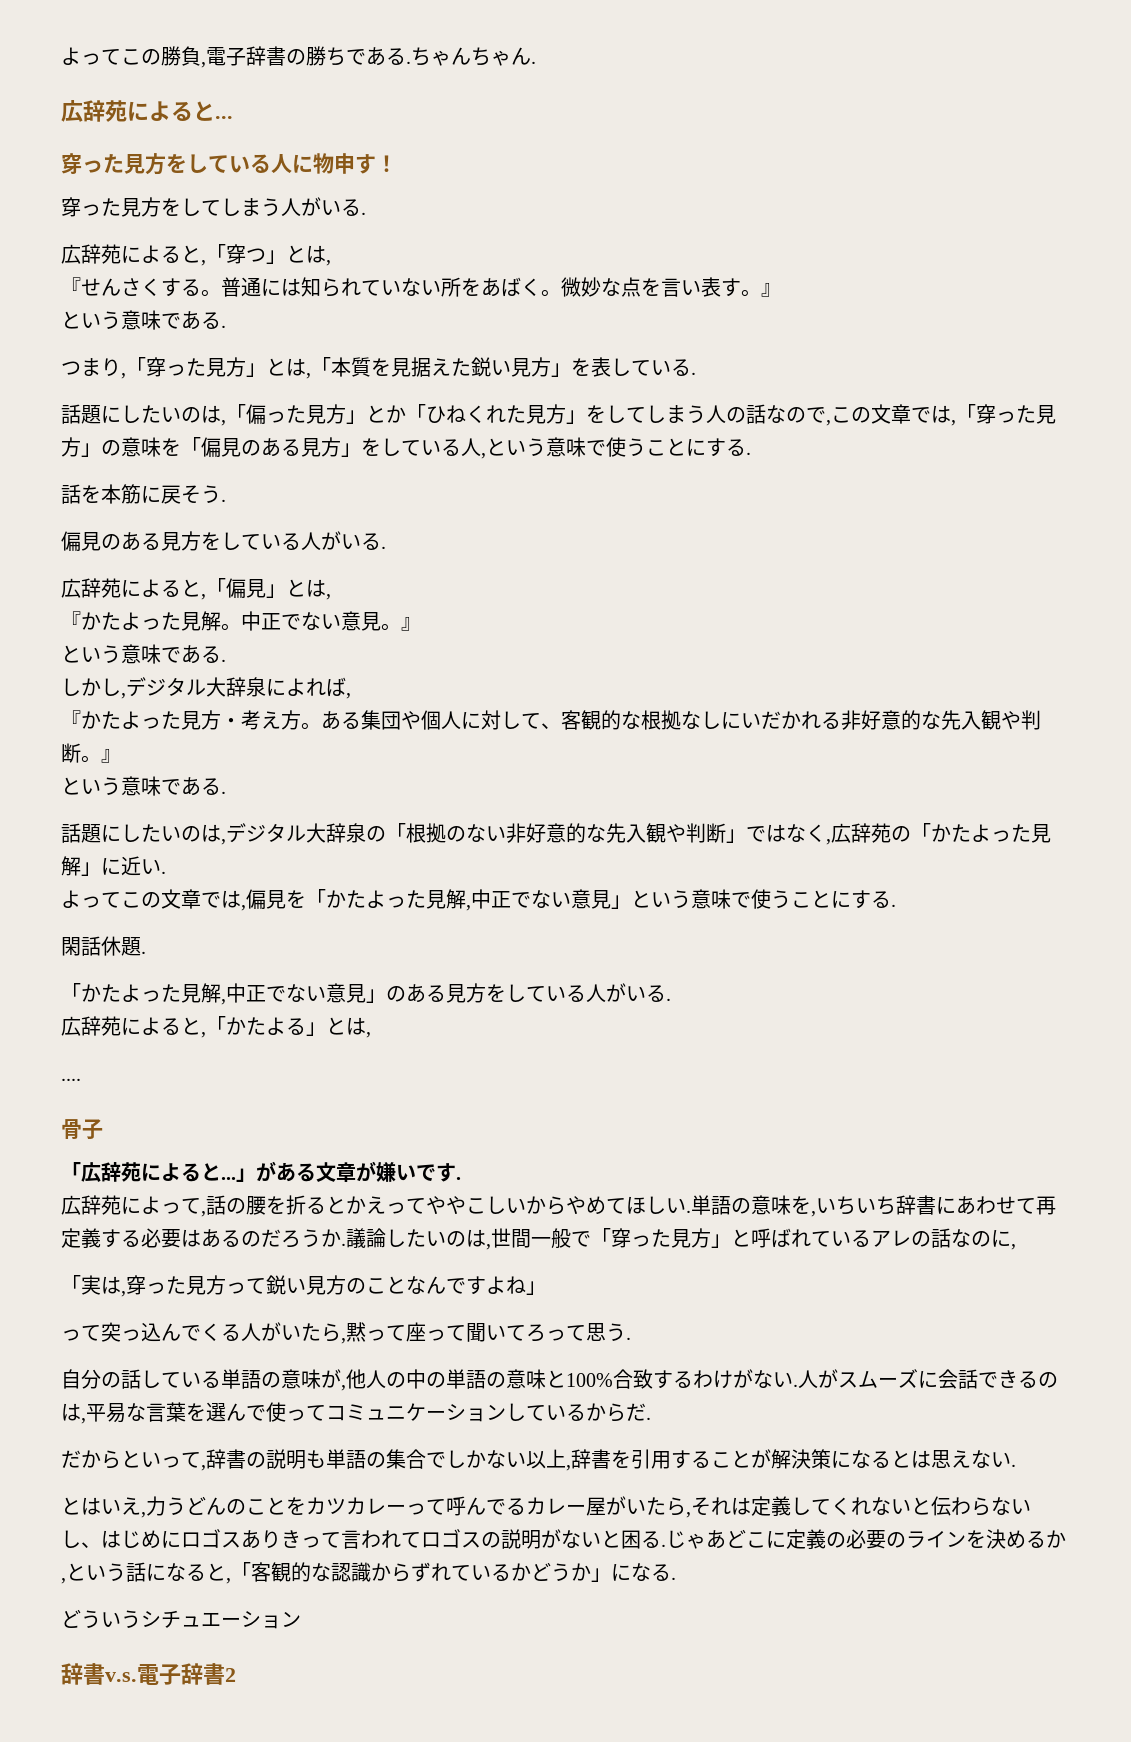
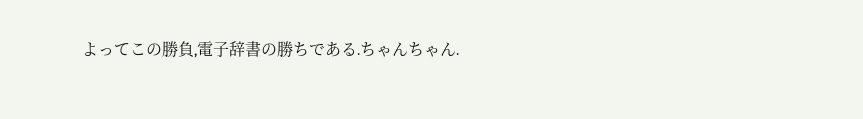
[61,100,233,122] [61,153,397,175] [61,197,366,217] [61,244,331,266] [61,277,781,297] [61,310,226,330] [61,357,696,379] [61,404,1056,426] [61,437,751,459] [61,484,226,504] [61,531,386,552] [61,578,331,600] [61,611,421,631] [61,644,226,664] [61,677,351,699] [61,710,1041,730] [61,743,121,763] [61,776,226,796] [61,823,1051,845] [61,856,166,876] [61,889,896,911] [61,936,146,956] [61,983,671,1005] [61,1016,371,1038] [61,1078,81,1081] [61,1119,103,1140] [61,1161,461,1182] [61,1195,1056,1217] [61,1228,1016,1250] [61,1275,546,1297] [61,1322,631,1344] [61,1369,1058,1391] [61,1402,651,1424] [61,1449,1016,1471] [61,1496,1031,1518] [61,1529,1066,1549] [61,1562,676,1584] [61,1609,301,1629] [61,1663,236,1685] // 広辞苑によると... // 穿った見方をしている人に物申す！ // 穿った見方をしてしまう人がいる. // 広辞苑によると,「穿つ」とは, // 『せんさくする。普通には知られていない所をあばく。微妙な点を言い表す。』 // という意味である. // つまり,「穿った見方」とは,「本質を見据えた鋭い見方」を表している. // 話題にしたいのは,「偏った見方」とか「ひねくれた見方」をしてしまう人の話なので,この文章では,「穿った見方」の意味を「偏見のある見方」をしている人,という意味で使うことにする. // 話を本筋に戻そう. // 偏見のある見方をしている人がいる. // 広辞苑によると,「偏見」とは, // 『かたよった見解。中正でない意見。』 // という意味である. // しかし,デジタル大辞泉によれば, // 『かたよった見方・考え方。ある集団や個人に対して、客観的な根拠なしにいだかれる非好意的な先入観や判断。』 // という意味である. // 話題にしたいのは,デジタル大辞泉の「根拠のない非好意的な先入観や判断」ではなく,広辞苑の「かたよった見解」に近い. // よってこの文章では,偏見を「かたよった見解,中正でない意見」という意味で使うことにする. // 閑話休題. // 「かたよった見解,中正でない意見」のある見方をしている人がいる. // 広辞苑によると,「かたよる」とは, // .... // 骨子 // 「広辞苑によると...」がある文章が嫌いです. // 広辞苑によって,話の腰を折るとかえってややこしいからやめてほしい.単語の意味を,いちいち辞書にあわせて再定義する必要はあるのだろうか.議論したいのは,世間一般で「穿った見方」と呼ばれているアレの話なのに, // 「実は,穿った見方って鋭い見方のことなんですよね」 // って突っ込んでくる人がいたら,黙って座って聞いてろって思う. // 自分の話している単語の意味が,他人の中の単語の意味と100%合致するわけがない.人がスムーズに会話できるのは,平易な言葉を選んで使ってコミュニケーションしているからだ. // だからといって,辞書の説明も単語の集合でしかない以上,辞書を引用することが解決策になるとは思えない. // とはいえ,力うどんのことをカツカレーって呼んでるカレー屋がいたら,それは定義してくれないと伝わらないし、はじめにロゴスありきって言われてロゴスの説明がないと困る.じゃあどこに定義の必要のラインを決めるか,という話になると,「客観的な認識からずれているかどうか」になる. // どういうシチュエーション // 辞書v.s.電子辞書2 -> (459, 54) none

